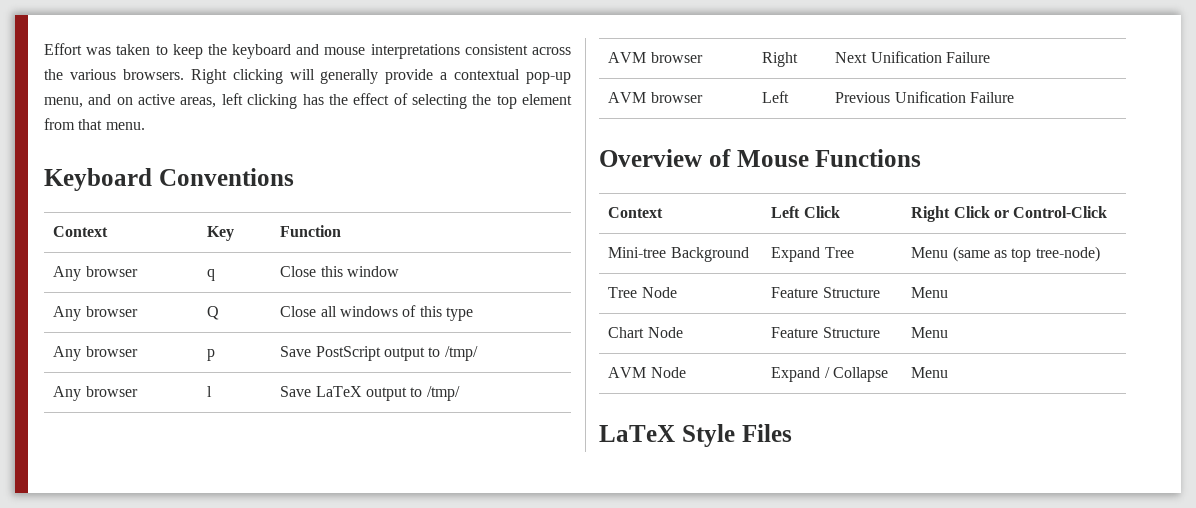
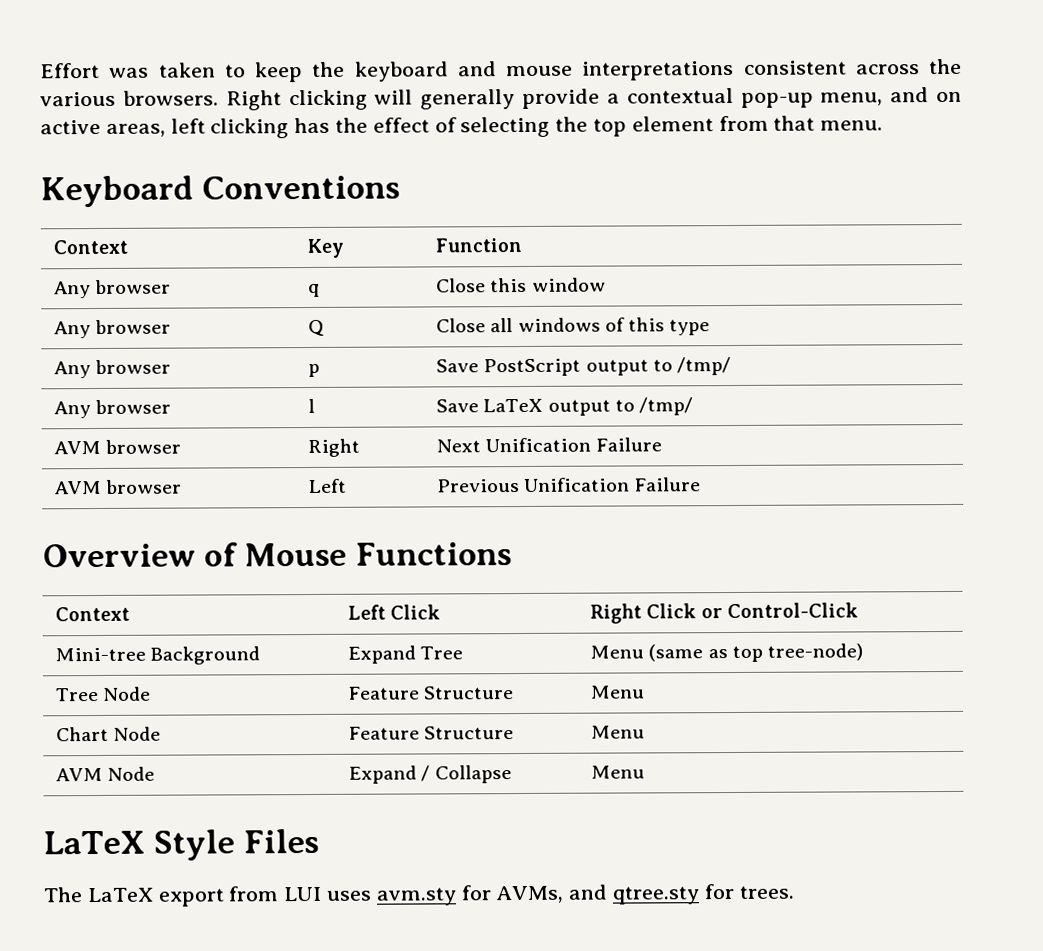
(792, 433) none -> [43,884,794,907] // The LaTeX export from LUI uses avm.sty for AVMs, and qtree.sty for trees.

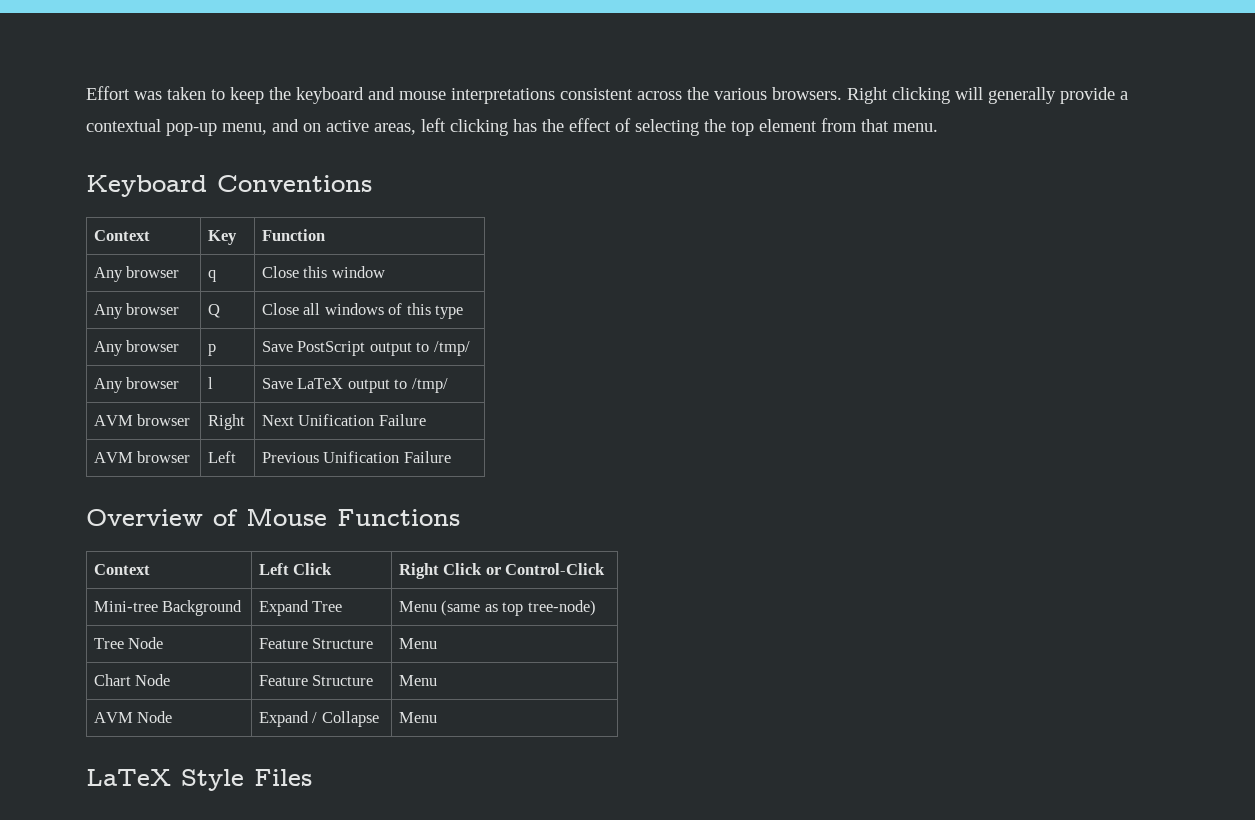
[43,884,794,907] // The LaTeX export from LUI uses avm.sty for AVMs, and qtree.sty for trees. -> (312, 777) none

